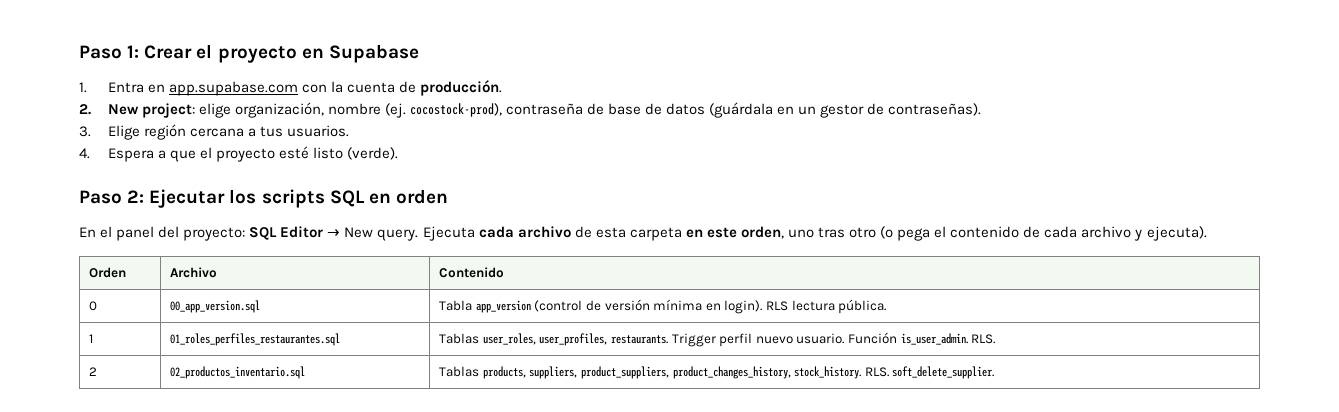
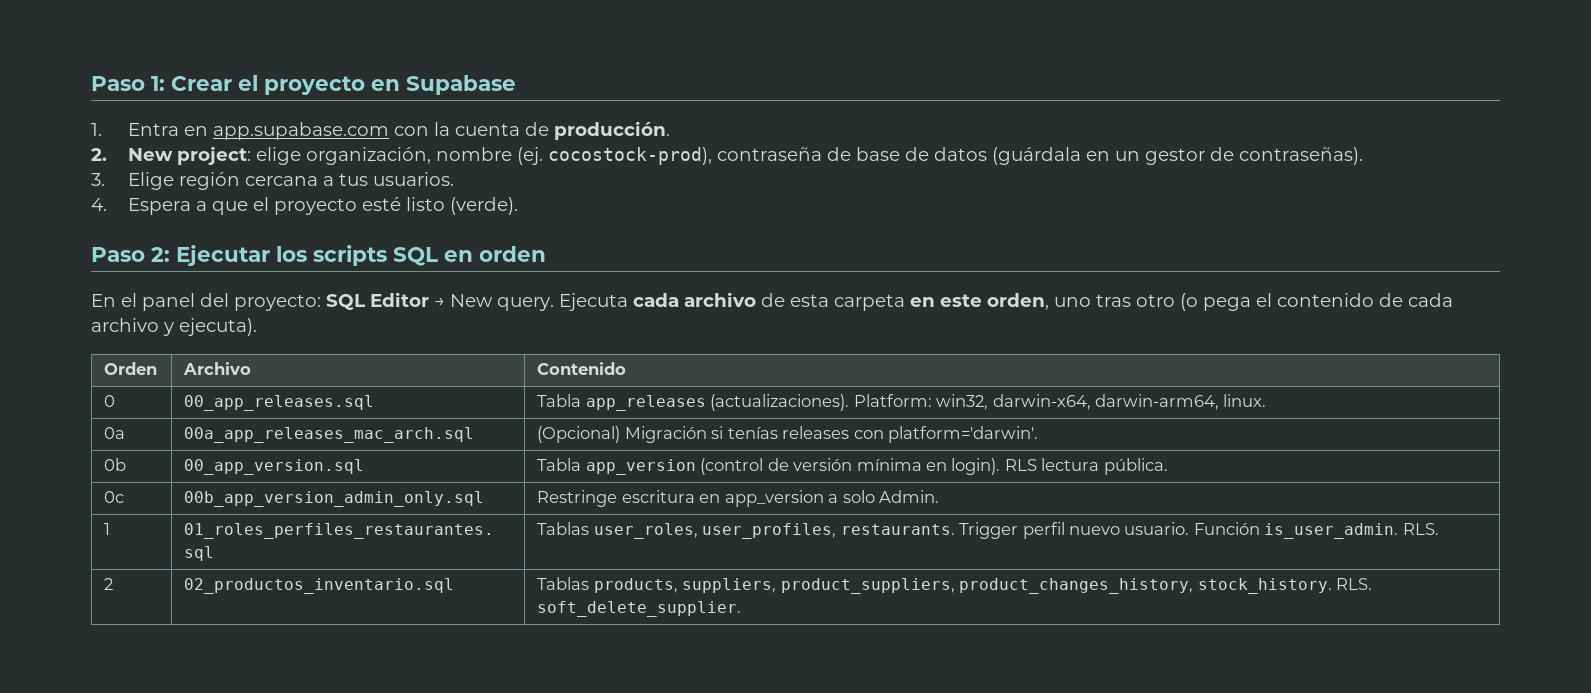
(97, 306) none -> [184,395,375,411] [537,394,1267,411] [104,427,126,439] [184,427,475,443] [537,426,1038,443] [104,458,127,471] | 00_app_releases.sql | Tabla app_releases (actualizaciones). Platform: win32, darwin-x64, darwin-arm64, linux. // 0a | 00a_app_releases_mac_arch.sql | (Opcional) Migración si tenías releases con platform='darwin'. // 0b
(887, 306) none -> [104,491,125,503] [184,491,485,507] [537,490,939,507] // 0c | 00b_app_version_admin_only.sql | Restringe escritura en app_version a solo Admin.

